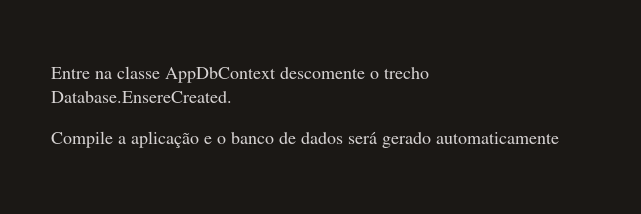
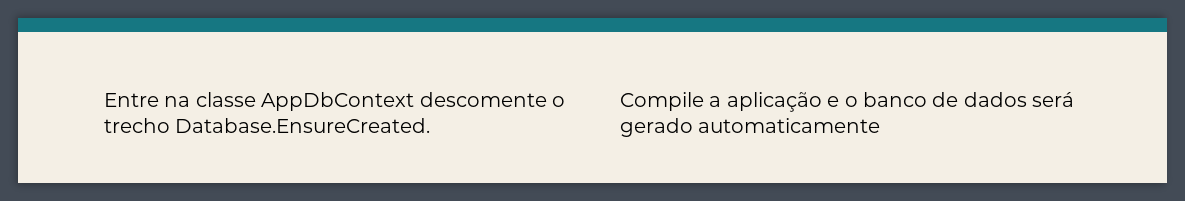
[51,91,232,103] Database.EnsereCreated. -> [175,118,431,133] Database.EnsureCreated.

